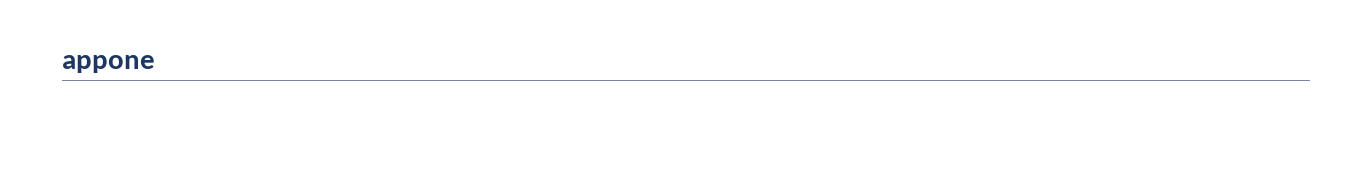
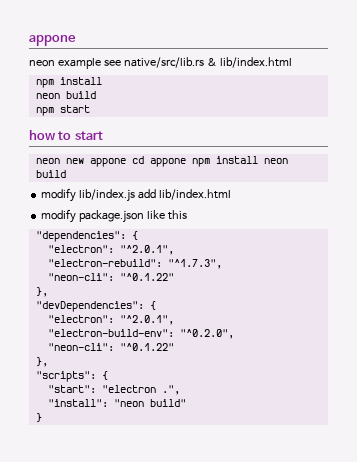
[62,55,155,73] appone -> [29,35,76,46] [29,57,292,69] [35,77,102,88] [35,91,96,99] [35,105,90,116] [29,130,103,141] [35,156,288,167] [35,170,66,178] [41,188,232,202] [41,209,188,223] [35,231,138,242] [47,245,174,255] [47,259,222,269] [47,273,174,281] [35,287,48,297] [35,301,156,312] [47,315,174,325] [47,329,234,339] [47,343,174,351] [35,357,48,367] [35,371,108,382] [47,385,180,395] [47,399,186,407] [35,413,42,422] appone // neon example see native/src/lib.rs & lib/index.html // npm install // neon build // npm start // how to start // neon new appone cd appone npm install neon build // modify lib/index.js add lib/index.html // modify package.json like this // "dependencies": { // "electron": "^2.0.1", // "electron-rebuild": "^1.7.3", // "neon-cli": "^0.1.22" // }, // "devDependencies": { // "electron": "^2.0.1", // "electron-build-env": "^0.2.0", // "neon-cli": "^0.1.22" // }, // "scripts": { // "start": "electron .", // "install": "neon build" // }

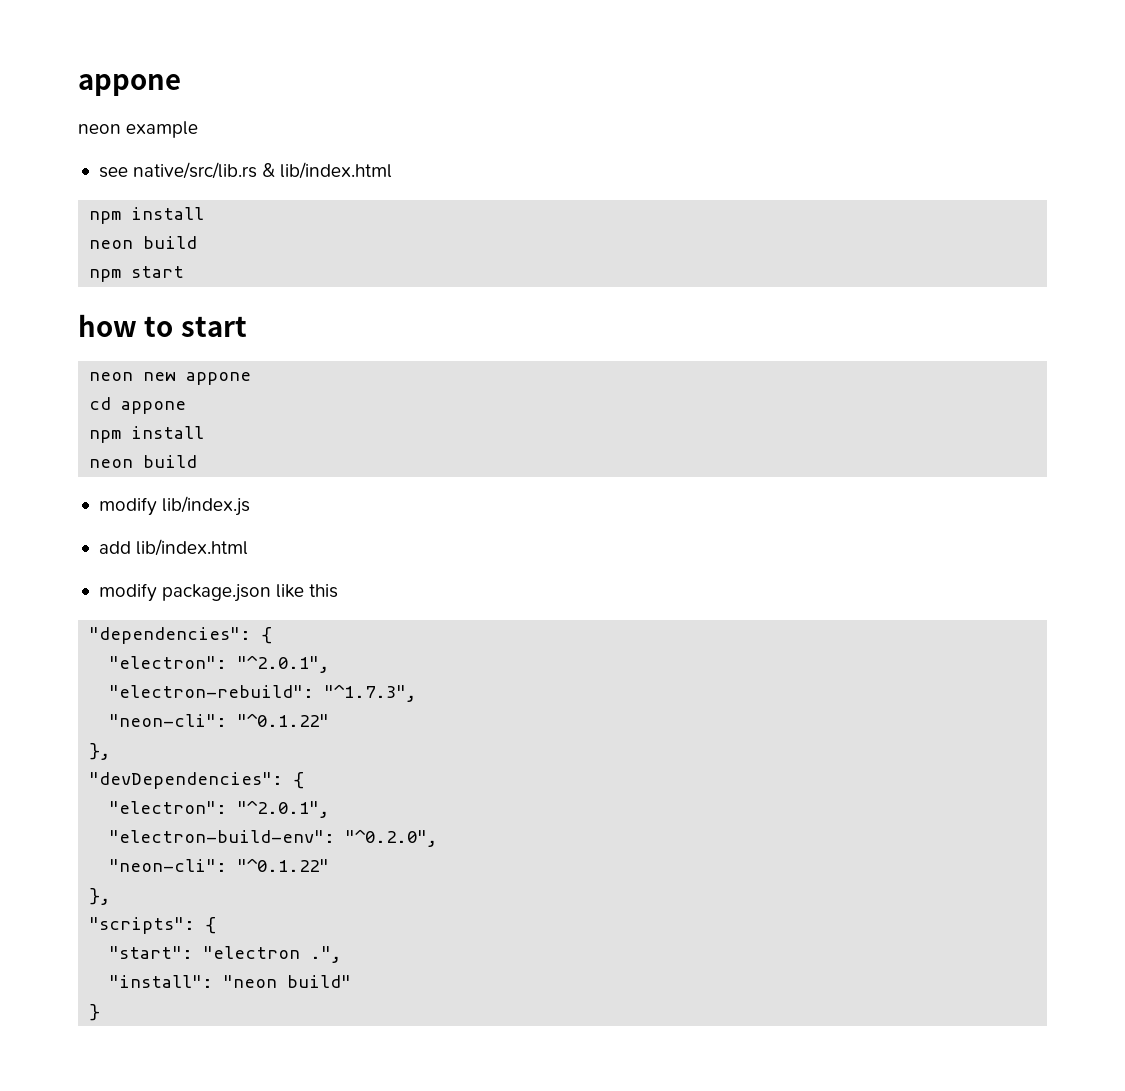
(101, 63) none -> (199, 129) //
(126, 162) none -> (252, 378) //
[191,156,258,167] npm install -> [89,426,205,443] // npm install //
(136, 195) none -> (251, 506) //

